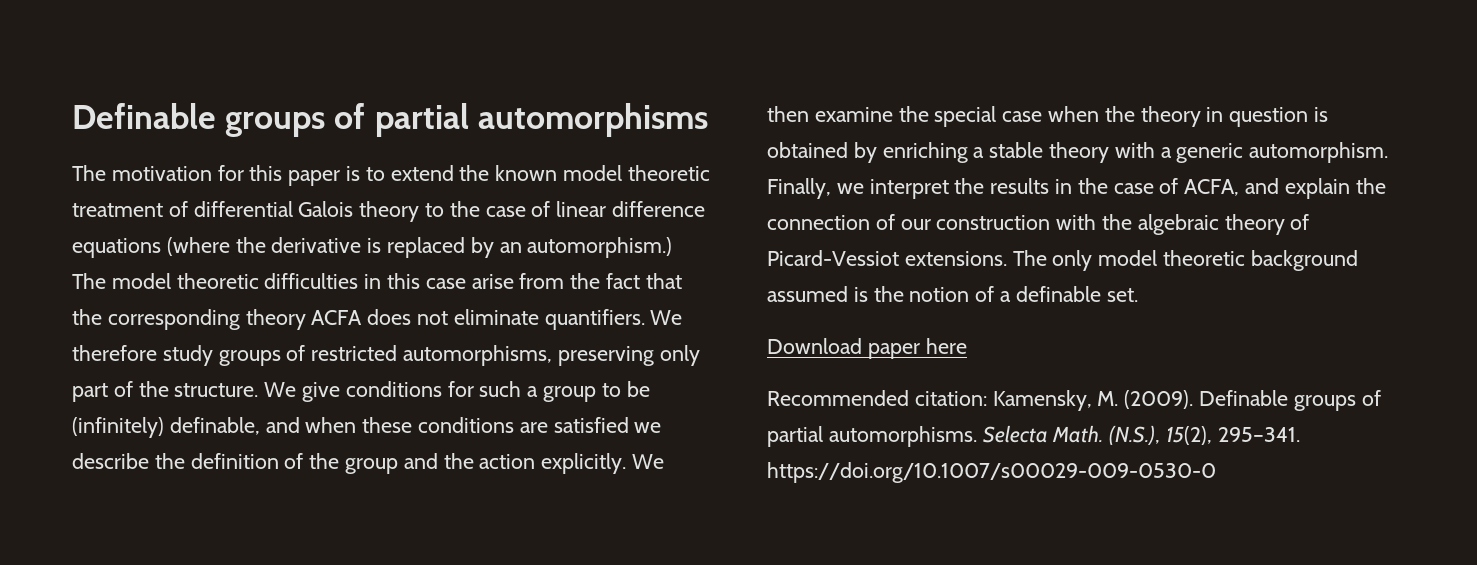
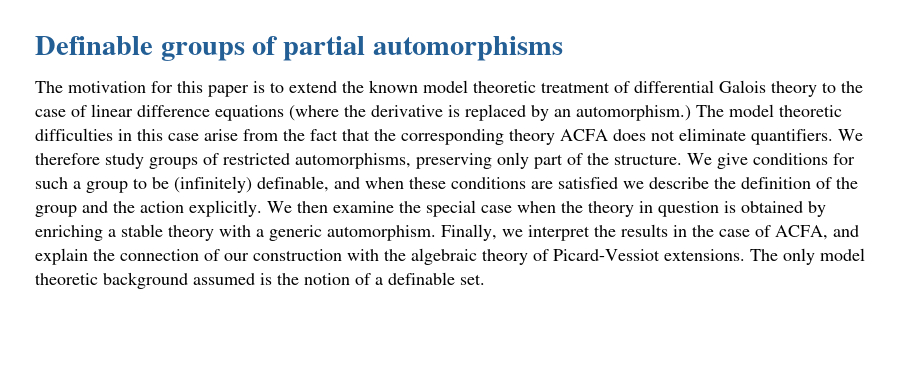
[767,338,967,359] [767,390,1381,411] [767,425,1300,447] [767,462,1216,483] // Download paper here // Recommended citation: Kamensky, M. (2009). Definable groups of partial automorphisms. Selecta Math. (N.S.), 15(2), 295–341. https://doi.org/10.1007/s00029-009-0530-0 -> (485, 279) none

